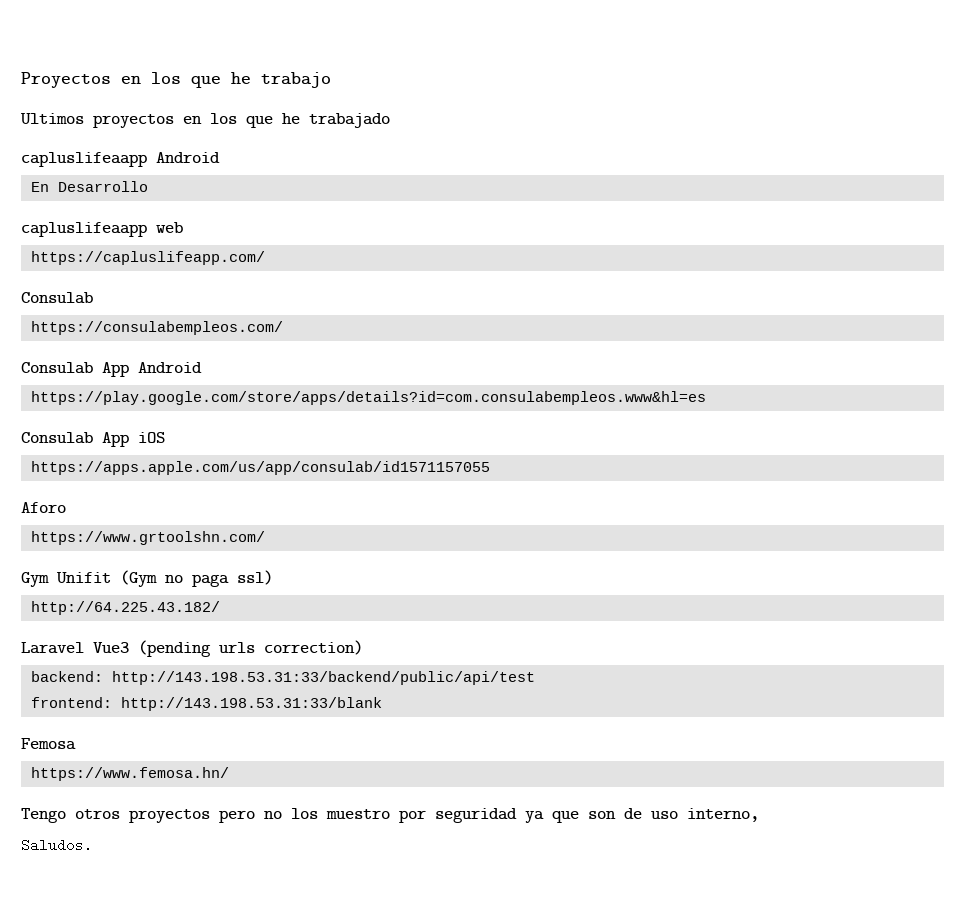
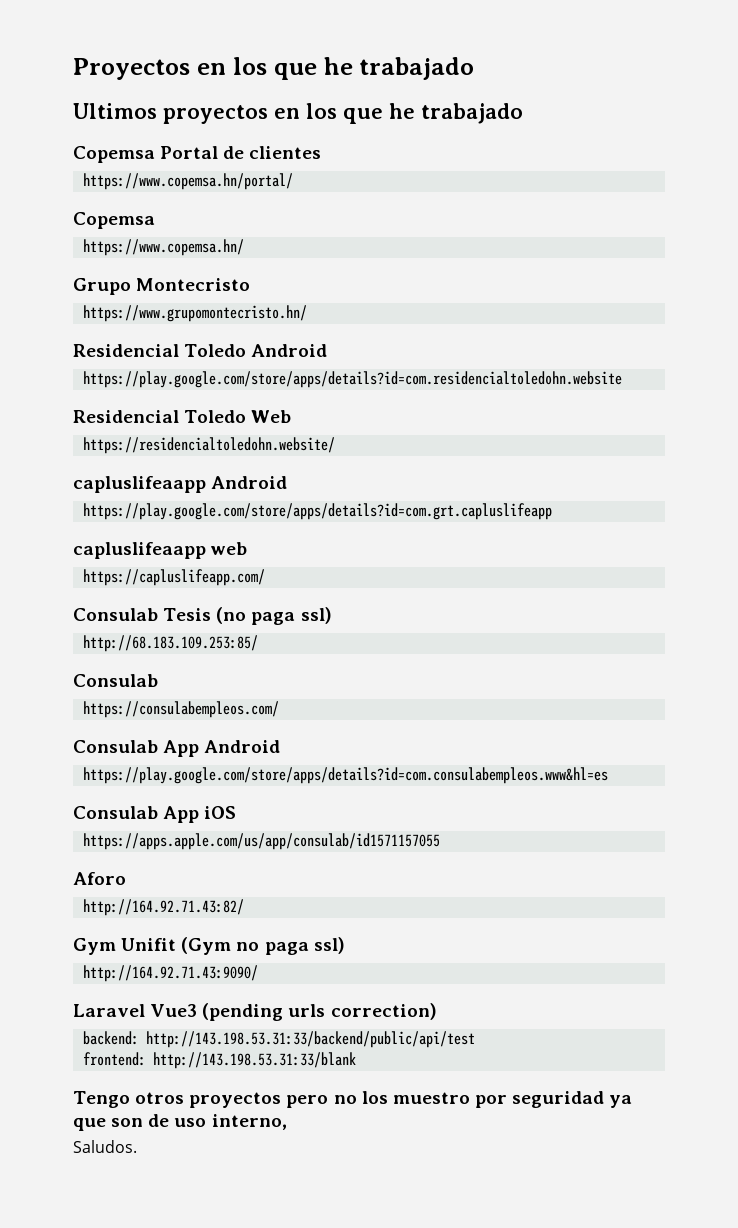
[261,72,331,88] trabajo -> [359,57,475,80] trabajado
(390, 120) none -> [73,146,322,163] [82,173,293,190] [73,212,155,229] [82,239,244,256] [73,278,251,295] [82,305,307,322] [73,344,328,357] [82,371,622,388] [73,410,292,423] [82,437,335,454] // Copemsa Portal de clientes // https://www.copemsa.hn/portal/ // Copemsa // https://www.copemsa.hn/ // Grupo Montecristo // https://www.grupomontecristo.hn/ // Residencial Toledo Android // https://play.google.com/store/apps/details?id=com.residencialtoledohn.website // Residencial Toledo Web // https://residencialtoledohn.website/
[30,181,148,192] En Desarrollo -> [82,503,552,520] https://play.google.com/store/apps/details?id=com.grt.capluslifeapp
(265, 258) none -> [73,607,332,625] [82,635,258,652] // Consulab Tesis (no paga ssl) // http://68.183.109.253:85/
[30,531,265,545] https://www.grtoolshn.com/ -> [82,899,244,916] http://164.92.71.43:82/
[30,601,220,615] http://64.225.43.182/ -> [82,965,258,982] http://164.92.71.43:9090/
[21,738,76,750] [30,767,229,781] // Femosa // https://www.femosa.hn/ -> (356, 1060) none

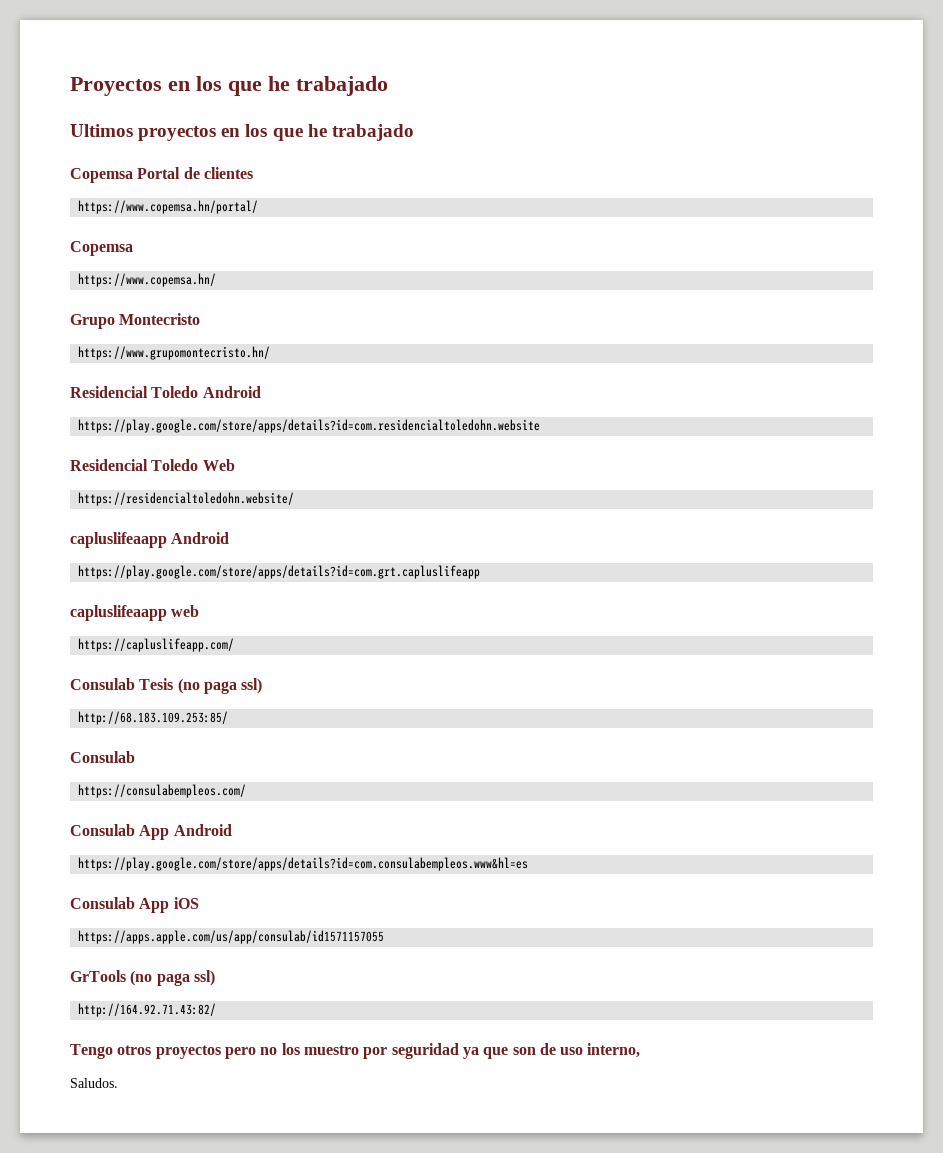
[73,872,126,885] [82,899,244,916] [73,937,345,955] [82,965,258,982] [73,1003,437,1021] [82,1031,475,1048] [82,1052,356,1069] Aforo // http://164.92.71.43:82/ // Gym Unifit (Gym no paga ssl) // http://164.92.71.43:9090/ // Laravel Vue3 (pending urls correction) // backend: http://143.198.53.31:33/backend/public/api/test // frontend: http://143.198.53.31:33/blank -> [70,970,215,986] [78,1003,217,1017] GrTools (no paga ssl) // http://164.92.71.43:82/

